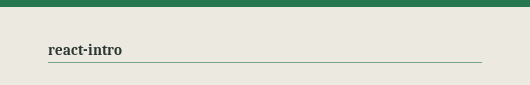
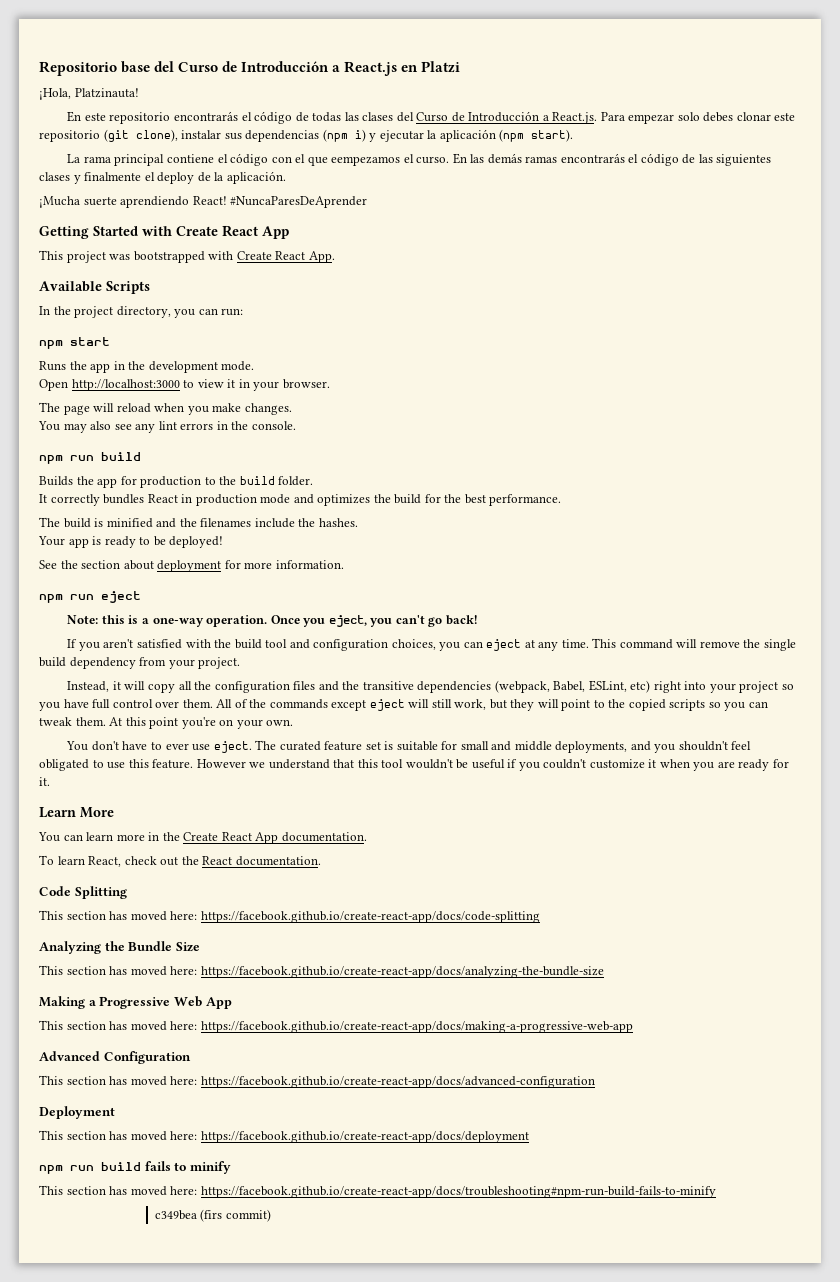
[48,43,122,55] react-intro -> [39,61,461,76] [39,88,139,100] [67,111,796,124] [39,129,574,142] [67,153,772,166] [39,171,286,184] [39,196,368,208] [39,225,289,239] [39,250,335,263] [39,281,150,294] [39,306,244,318] [39,337,110,349] [39,361,255,373] [39,379,330,391] [39,402,292,415] [38,421,296,433] [39,452,141,464] [39,476,314,488] [39,494,562,506] [39,517,358,528] [38,536,224,548] [39,560,344,572] [39,591,141,603] [67,615,477,627] [67,638,796,651] [39,657,241,669] [67,680,794,693] [39,699,768,711] [39,717,294,729] [66,740,752,753] [39,759,789,771] [39,777,50,786] [39,807,114,818] [38,832,367,844] [39,855,321,867] [39,886,127,899] [39,910,540,923] [39,941,200,954] [39,965,604,978] [39,996,232,1009] [39,1020,633,1033] [39,1051,191,1064] [39,1075,595,1088] [39,1106,115,1119] [39,1130,529,1143] [39,1161,231,1174] [39,1185,716,1198] [154,1209,271,1222] Repositorio base del Curso de Introducción a React.js en Platzi // ¡Hola, Platzinauta! // En este repositorio encontrarás el código de todas las clases del Curso de Introducción a React.js. Para empezar solo debes clonar este repositorio (git clone), instalar sus dependencias (npm i) y ejecutar la aplicación (npm start). // La rama principal contiene el código con el que eempezamos el curso. En las demás ramas encontrarás el código de las siguientes clases y finalmente el deploy de la aplicación. // ¡Mucha suerte aprendiendo React! #NuncaParesDeAprender // Getting Started with Create React App // This project was bootstrapped with Create React App. // Available Scripts // In the project directory, you can run: // npm start // Runs the app in the development mode. // Open http://localhost:3000 to view it in your browser. // The page will reload when you make changes. // You may also see any lint errors in the console. // npm run build // Builds the app for production to the build folder. // It correctly bundles React in production mode and optimizes the build for the best performance. // The build is minified and the filenames include the hashes. // Your app is ready to be deployed! // See the section about deployment for more information. // npm run eject // Note: this is a one-way operation. Once you eject, you can't go back! // If you aren't satisfied with the build tool and configuration choices, you can eject at any time. This command will remove the single build dependency from your project. // Instead, it will copy all the configuration files and the transitive dependencies (webpack, Babel, ESLint, etc) right into your project so you have full control over them. All of the commands except eject will still work, but they will point to the copied scripts so you can tweak them. At this point you're on your own. // You don't have to ever use eject. The curated feature set is suitable for small and middle deployments, and you shouldn't feel obligated to use this feature. However we understand that this tool wouldn't be useful if you couldn't customize it when you are ready for it. // Learn More // You can learn more in the Create React App documentation. // To learn React, check out the React documentation. // Code Splitting // This section has moved here: https://facebook.github.io/create-react-app/docs/code-splitting // Analyzing the Bundle Size // This section has moved here: https://facebook.github.io/create-react-app/docs/analyzing-the-bundle-size // Making a Progressive Web App // This section has moved here: https://facebook.github.io/create-react-app/docs/making-a-progressive-web-app // Advanced Configuration // This section has moved here: https://facebook.github.io/create-react-app/docs/advanced-configuration // Deployment // This section has moved here: https://facebook.github.io/create-react-app/docs/deployment // npm run build fails to minify // This section has moved here: https://facebook.github.io/create-react-app/docs/troubleshooting#npm-run-build-fails-to-minify // c349bea (firs commit)

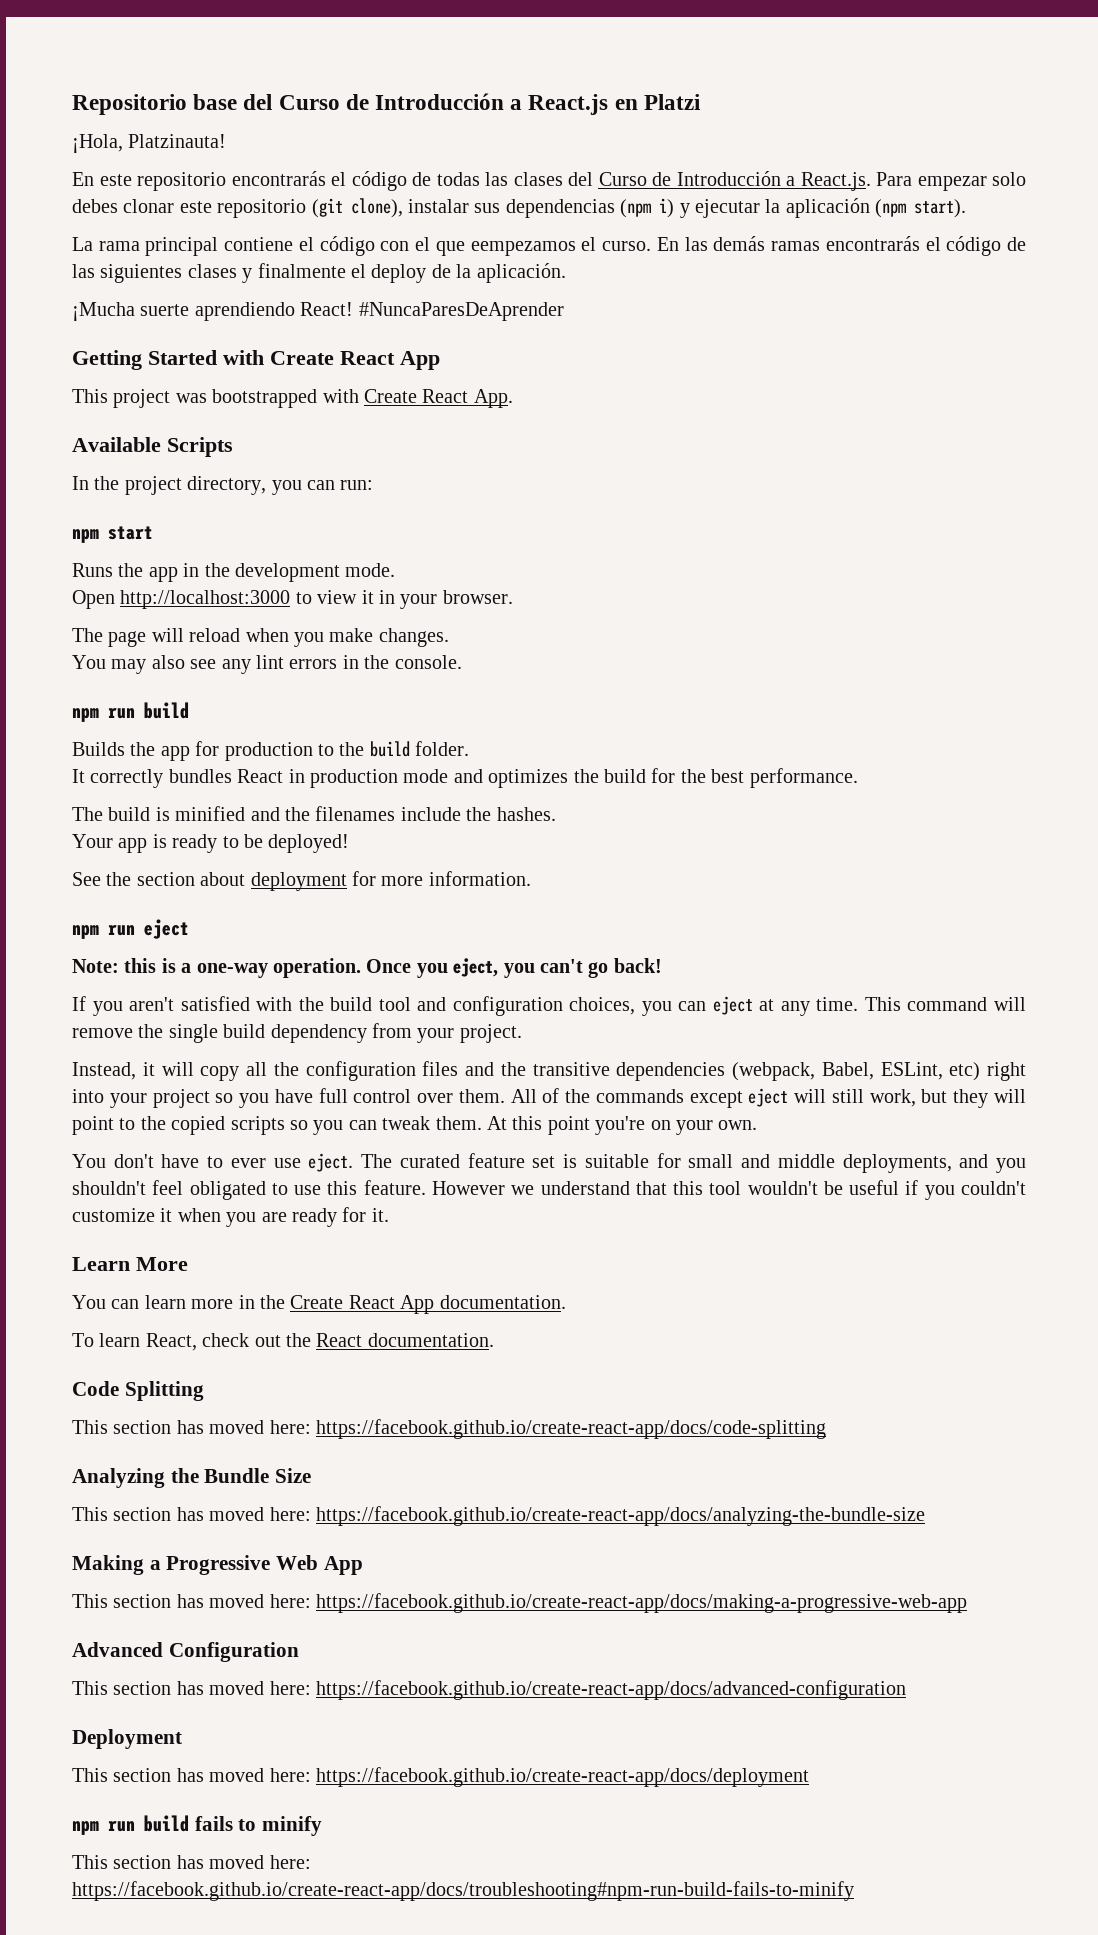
[154,1209,271,1222] // c349bea (firs commit) -> (854, 1891) none

